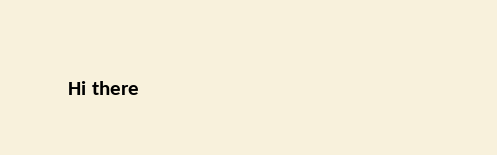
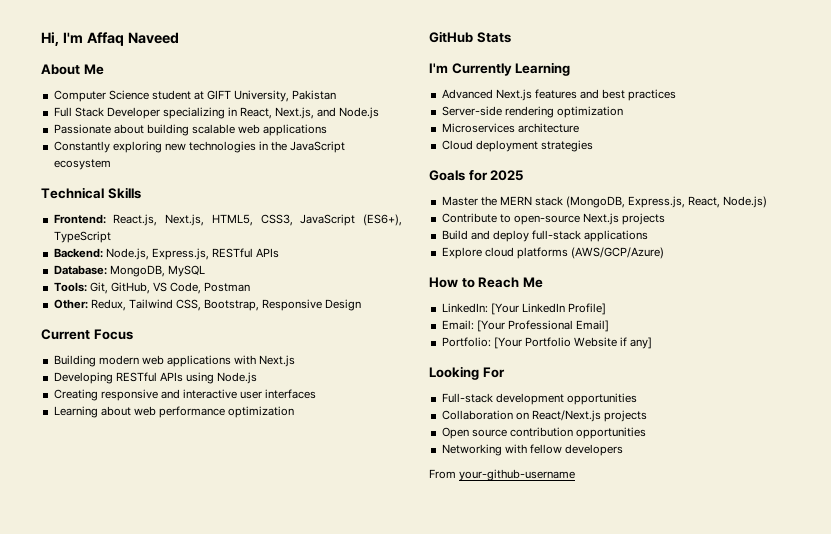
[68,81,139,95] Hi there -> [41,32,179,46] [41,64,104,75] [53,90,337,102] [53,107,380,119] [53,124,328,136] [53,141,346,153] [53,159,111,170] [41,187,141,199] [53,214,403,226] [53,231,111,243] [53,248,280,260] [53,265,205,277] [53,282,251,294] [53,299,362,311] [41,329,133,340] [53,355,296,367] [53,372,258,384] [53,389,317,401] [53,406,295,418] [429,31,511,43] [429,62,571,76] [441,89,677,101] [441,106,623,118] [441,123,579,133] [441,140,593,152] [429,170,524,181] [441,196,768,208] [441,213,666,225] [441,230,649,242] [441,247,664,259] [429,277,543,288] [441,303,606,315] [441,320,609,332] [441,337,653,349] [429,366,505,380] [441,393,637,405] [441,410,647,422] [441,427,646,439] [441,444,623,456] [429,469,576,481] Hi, I'm Affaq Naveed // About Me // Computer Science student at GIFT University, Pakistan // Full Stack Developer specializing in React, Next.js, and Node.js // Passionate about building scalable web applications // Constantly exploring new technologies in the JavaScript ecosystem // Technical Skills // Frontend: React.js, Next.js, HTML5, CSS3, JavaScript (ES6+), TypeScript // Backend: Node.js, Express.js, RESTful APIs // Database: MongoDB, MySQL // Tools: Git, GitHub, VS Code, Postman // Other: Redux, Tailwind CSS, Bootstrap, Responsive Design // Current Focus // Building modern web applications with Next.js // Developing RESTful APIs using Node.js // Creating responsive and interactive user interfaces // Learning about web performance optimization // GitHub Stats // I'm Currently Learning // Advanced Next.js features and best practices // Server-side rendering optimization // Microservices architecture // Cloud deployment strategies // Goals for 2025 // Master the MERN stack (MongoDB, Express.js, React, Node.js) // Contribute to open-source Next.js projects // Build and deploy full-stack applications // Explore cloud platforms (AWS/GCP/Azure) // How to Reach Me // LinkedIn: [Your LinkedIn Profile] // Email: [Your Professional Email] // Portfolio: [Your Portfolio Website if any] // Looking For // Full-stack development opportunities // Collaboration on React/Next.js projects // Open source contribution opportunities // Networking with fellow developers // From your-github-username

